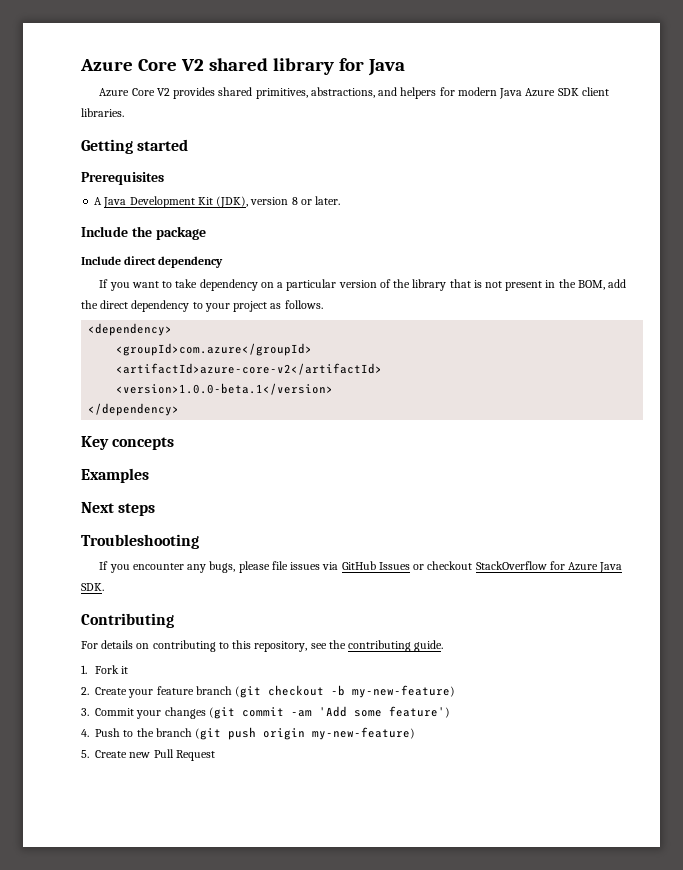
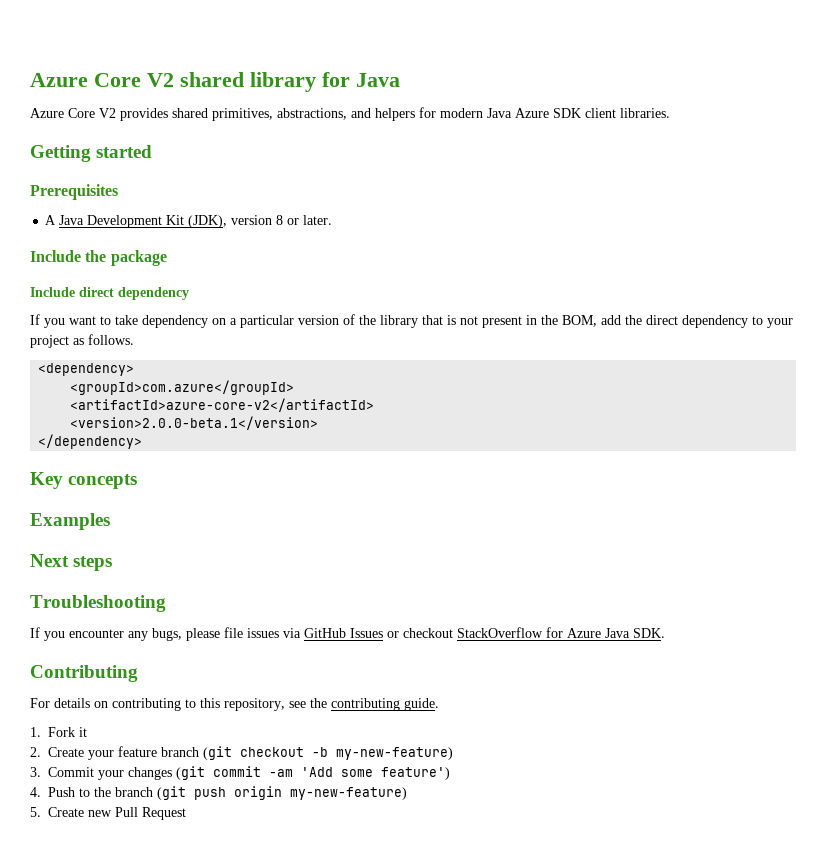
[116,383,334,395] <version>1.0.0-beta.1</version> -> [70,416,319,430] <version>2.0.0-beta.1</version>

